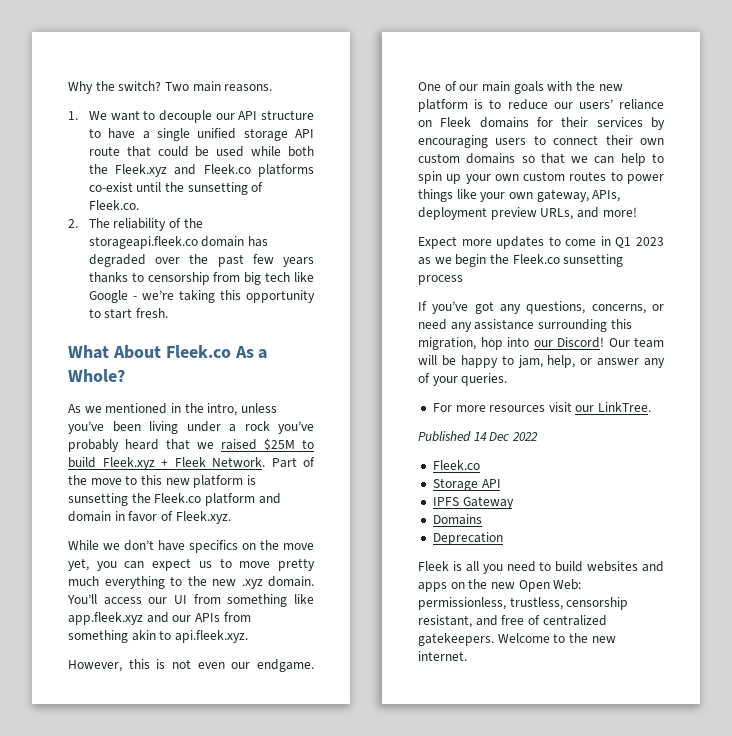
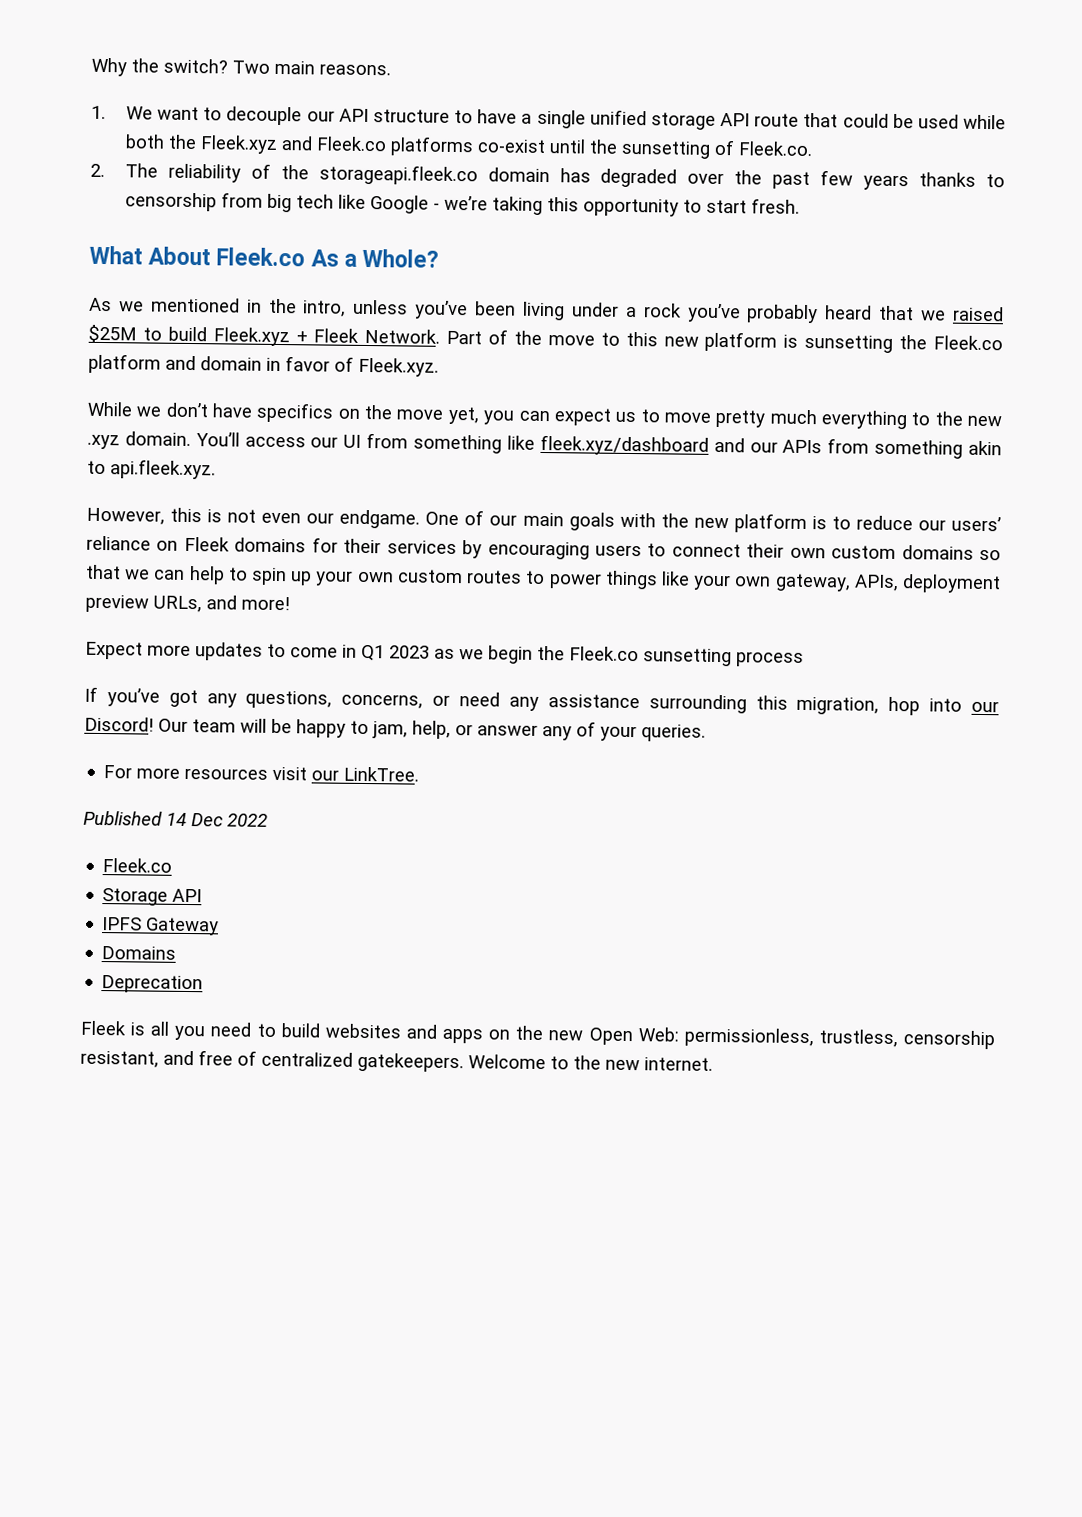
[68,612,143,625] app.fleek.xyz -> [539,434,709,456] fleek.xyz/dashboard

